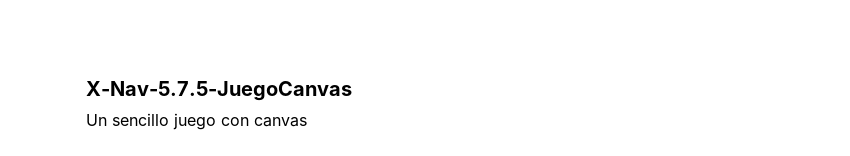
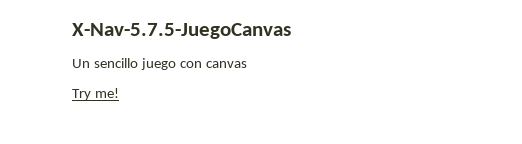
(307, 122) none -> [72,88,119,100] // Try me!

